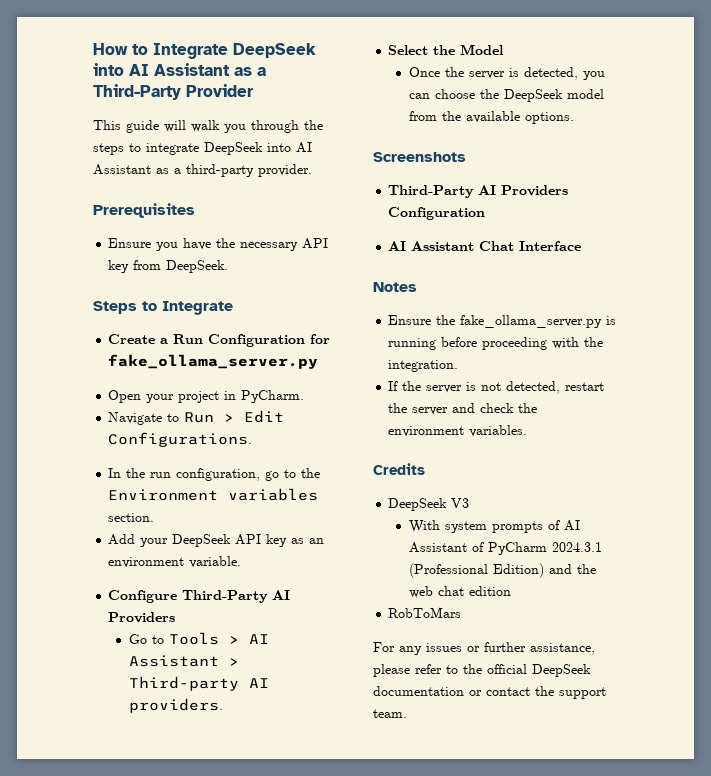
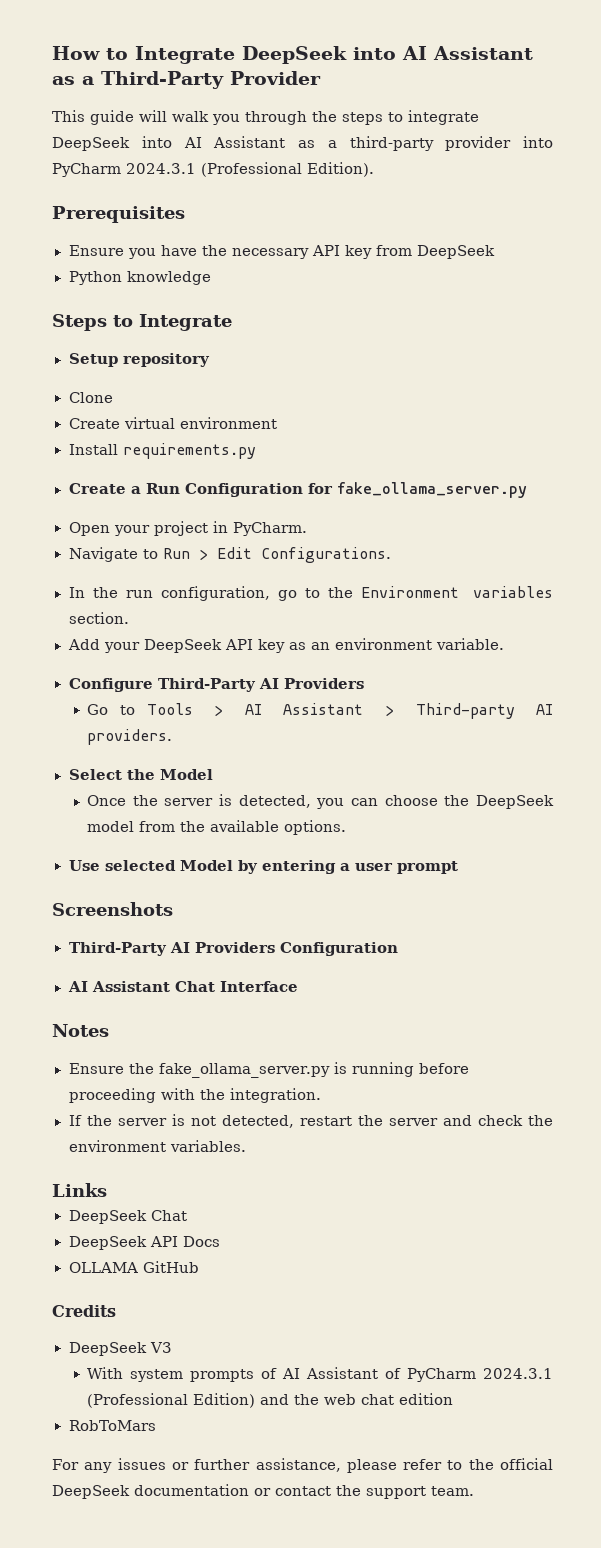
[258,164,312,177] provider. -> [445,136,553,151] [52,162,374,177] provider into PyCharm 2024.3.1 (Professional Edition).
[166,260,229,273] DeepSeek. -> [416,245,495,259] [68,271,211,285] DeepSeek // Python knowledge
(233, 308) none -> [68,353,210,367] [68,392,113,403] [68,417,277,429] [68,443,256,459] // Setup repository // Clone // Create virtual environment // Install requirements.py
(574, 118) none -> [68,860,458,874] // Use selected Model by entering a user prompt
(528, 431) none -> [52,1183,107,1197] [68,1210,187,1224] [68,1236,220,1250] [68,1261,199,1273] // Links // DeepSeek Chat // DeepSeek API Docs // OLLAMA GitHub

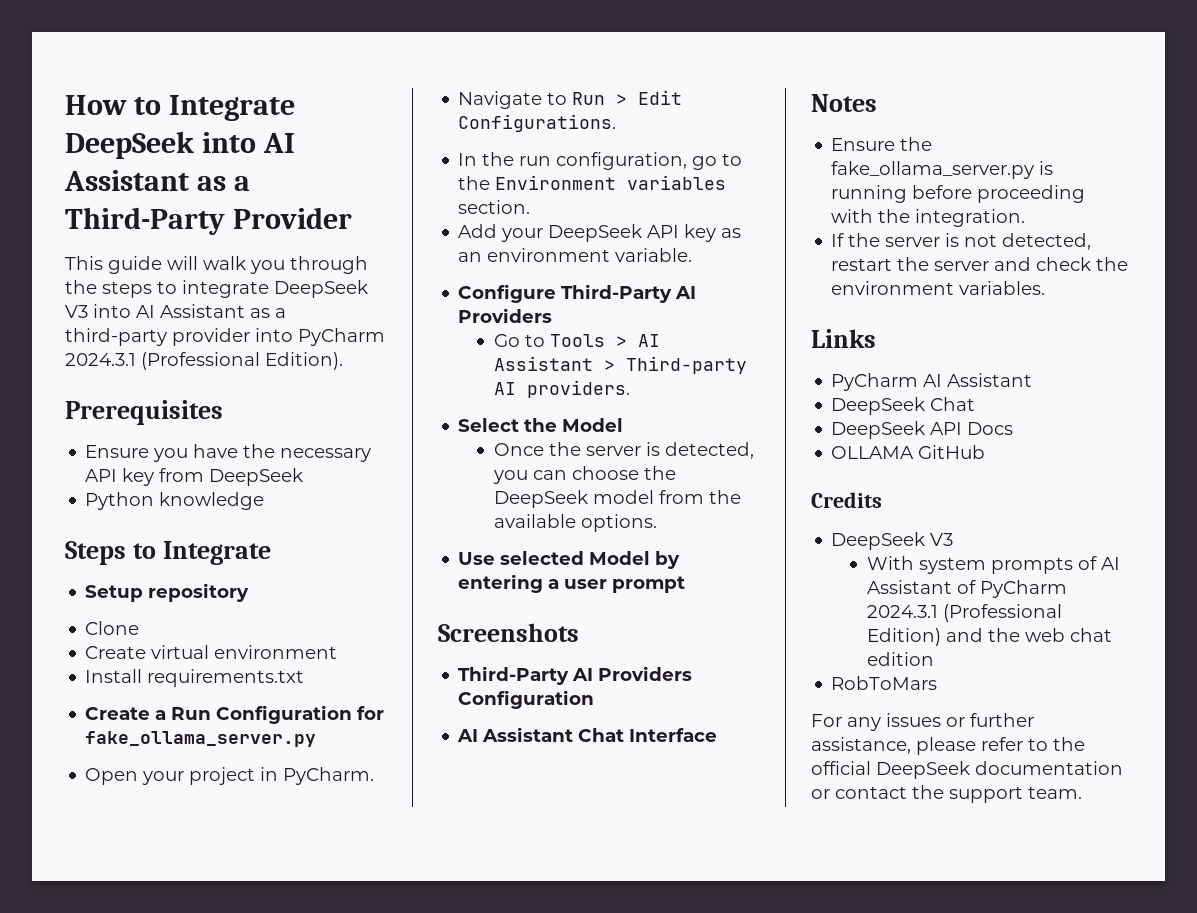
(130, 144) none -> [65,305,88,318] V3
[122,443,256,459] requirements.py -> [147,669,305,687] requirements.txt
(107, 1190) none -> [831,373,1033,391] // PyCharm AI Assistant

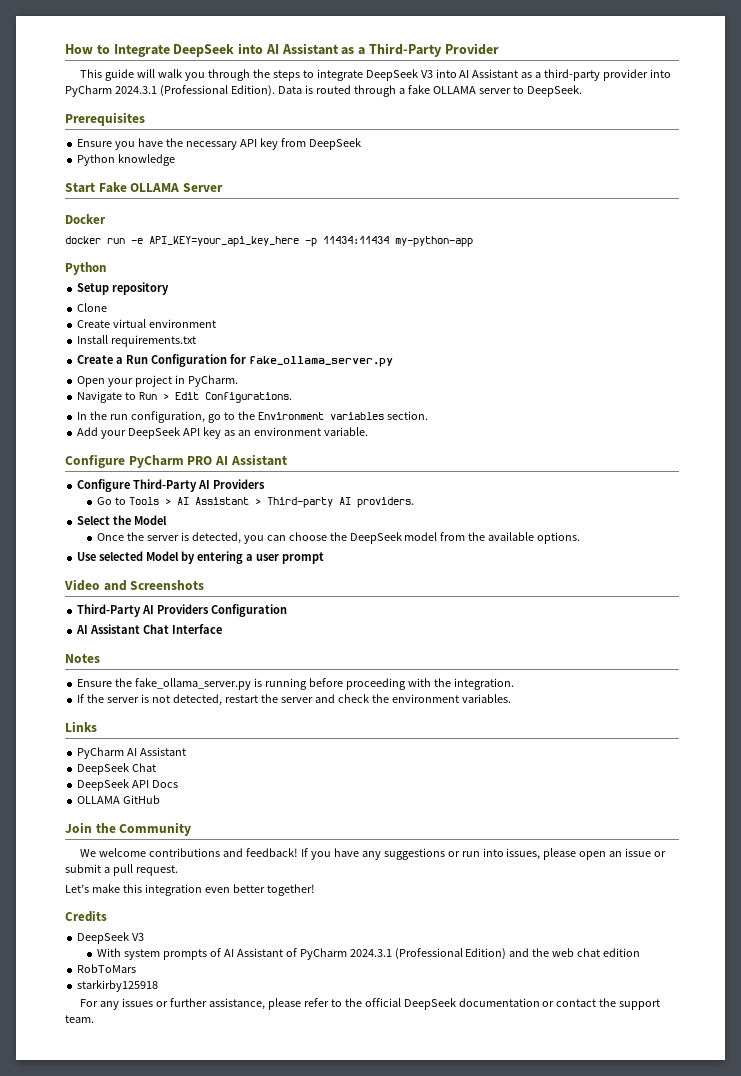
(343, 361) none -> [277,85,582,97] Data is routed through a fake OLLAMA server to DeepSeek.
[65,541,271,565] Steps to Integrate -> [65,182,223,193] [65,214,106,224] [65,236,473,247] [65,262,106,275] Start Fake OLLAMA Server // Docker // docker run -e API_KEY=your_api_key_here -p 11434:11434 my-python-app // Python
(693, 255) none -> [65,454,287,468] // Configure PyCharm PRO AI Assistant
(686, 584) none -> [64,579,127,591] Video and
(986, 452) none -> [65,822,192,836] [79,848,667,860] [65,864,178,876] [65,884,315,896] // Join the Community // We welcome contributions and feedback! If you have any suggestions or run into issues, please open an issue or submit a pull request. // Let’s make this integration even better together!
(938, 683) none -> [77,980,159,992] // starkirby125918

